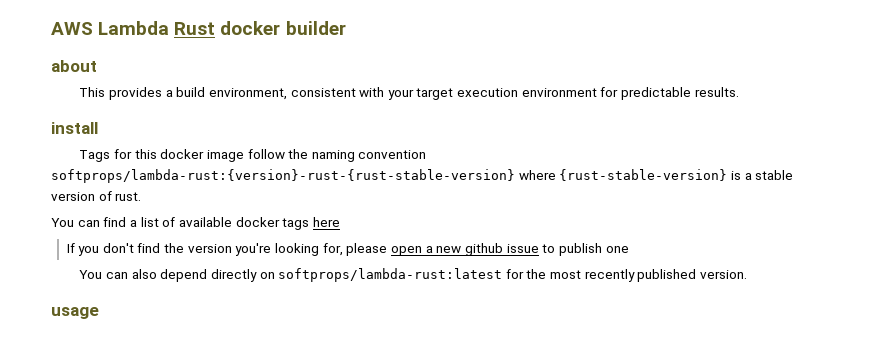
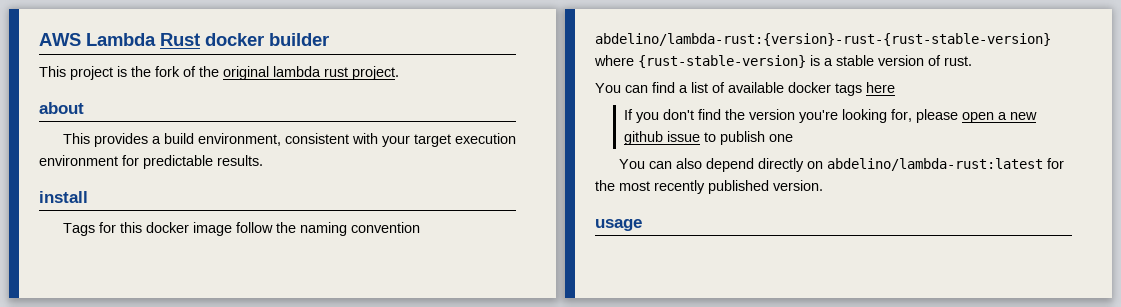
(346, 28) none -> [39,66,399,80] // This project is the fork of the original lambda rust project.
[51,169,515,183] softprops/lambda-rust:{version}-rust-{rust-stable-version} -> [595,33,1051,46] abdelino/lambda-rust:{version}-rust-{rust-stable-version}
[278,268,503,282] softprops/lambda-rust:latest -> [826,158,1043,171] abdelino/lambda-rust:latest

